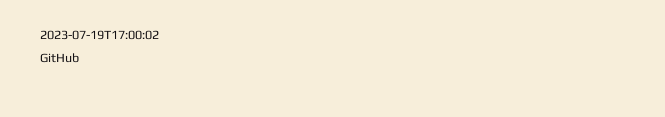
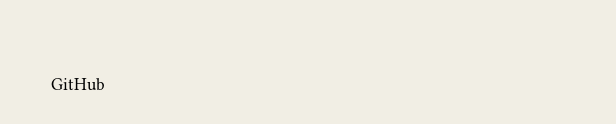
[40,30,159,40] 2023-07-19T17:00:02 // -> (51, 84) none

